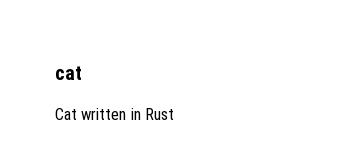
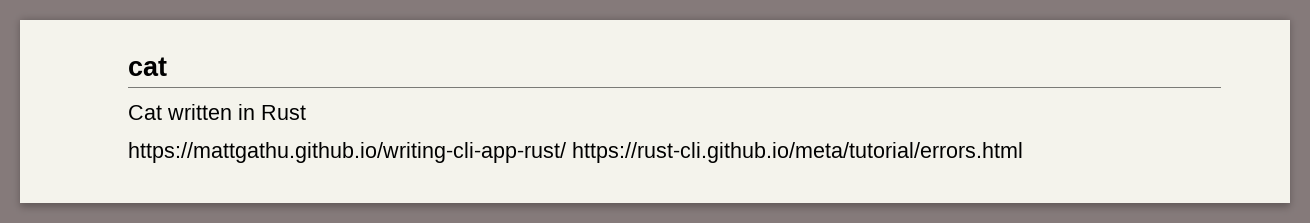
(174, 114) none -> [128,142,1023,163] // https://mattgathu.github.io/writing-cli-app-rust/ https://rust-cli.github.io/meta/tutorial/errors.html

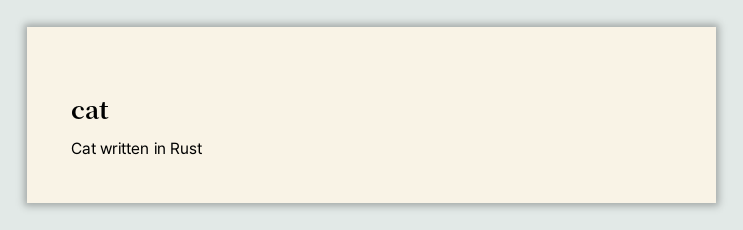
[128,142,1023,163] // https://mattgathu.github.io/writing-cli-app-rust/ https://rust-cli.github.io/meta/tutorial/errors.html -> (202, 148) none

